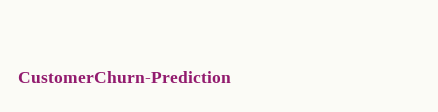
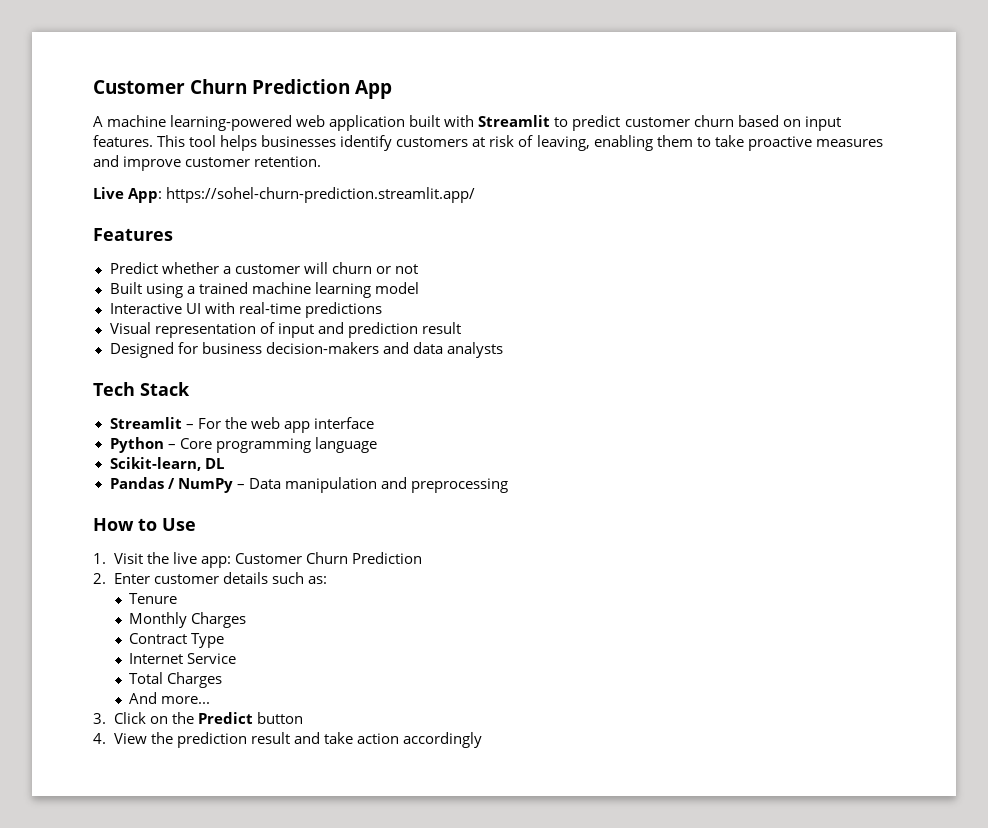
[18,71,231,83] CustomerChurn-Prediction -> [93,79,393,99] [93,115,841,131] [93,135,883,151] [93,155,322,171] [93,187,476,203] [93,228,173,241] [109,262,418,274] [109,282,419,298] [109,302,382,318] [109,322,461,338] [109,342,503,358] [93,382,190,396] [109,417,374,433] [109,437,377,453] [109,457,224,471] [109,477,508,493] [93,518,196,531] [93,552,422,568] [93,572,327,584] [129,593,178,604] [129,612,247,628] [129,633,225,648] [129,653,237,664] [129,672,223,688] [129,692,211,704] [93,712,303,724] [93,732,482,748] Customer Churn Prediction App // A machine learning-powered web application built with Streamlit to predict customer churn based on input features. This tool helps businesses identify customers at risk of leaving, enabling them to take proactive measures and improve customer retention. // Live App: https://sohel-churn-prediction.streamlit.app/ // Features // Predict whether a customer will churn or not // Built using a trained machine learning model // Interactive UI with real-time predictions // Visual representation of input and prediction result // Designed for business decision-makers and data analysts // Tech Stack // Streamlit – For the web app interface // Python – Core programming language // Scikit-learn, DL // Pandas / NumPy – Data manipulation and preprocessing // How to Use // 1. Visit the live app: Customer Churn Prediction // 2. Enter customer details such as: // Tenure // Monthly Charges // Contract Type // Internet Service // Total Charges // And more... // 3. Click on the Predict button // 4. View the prediction result and take action accordingly

